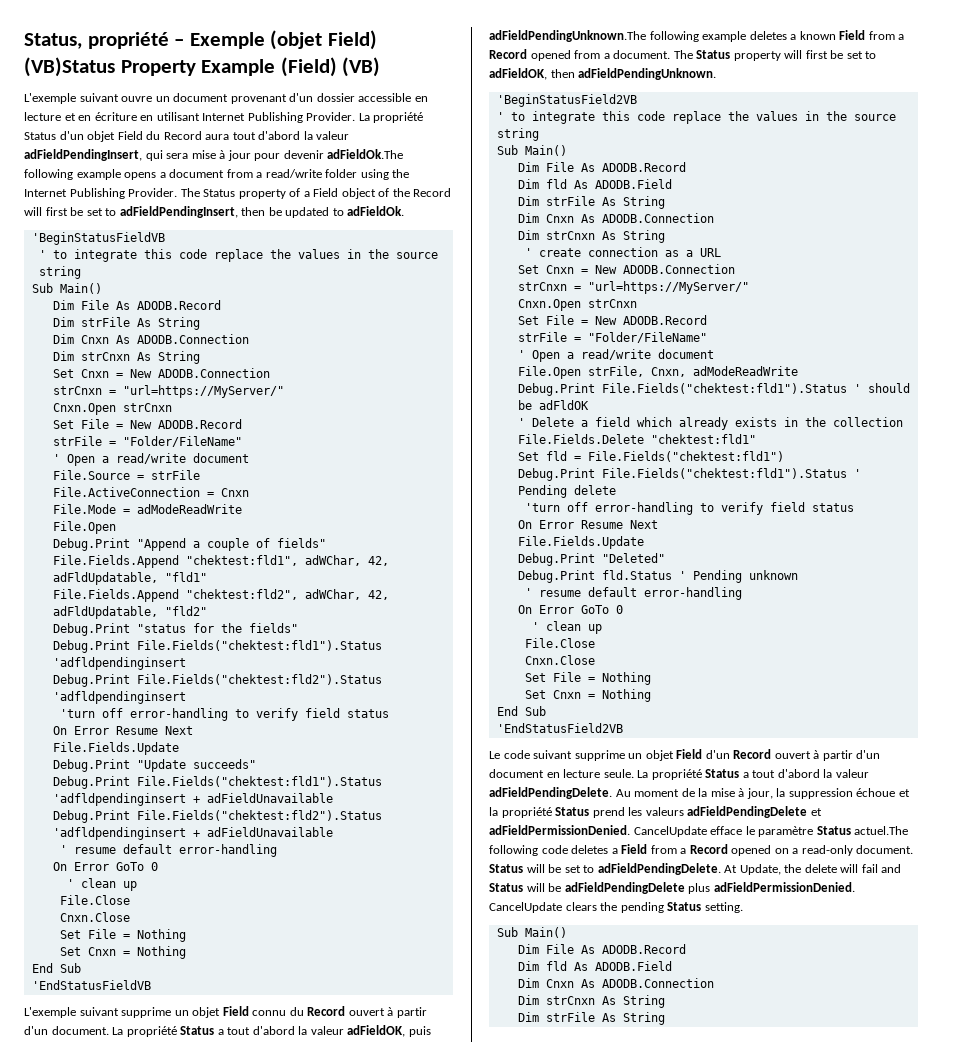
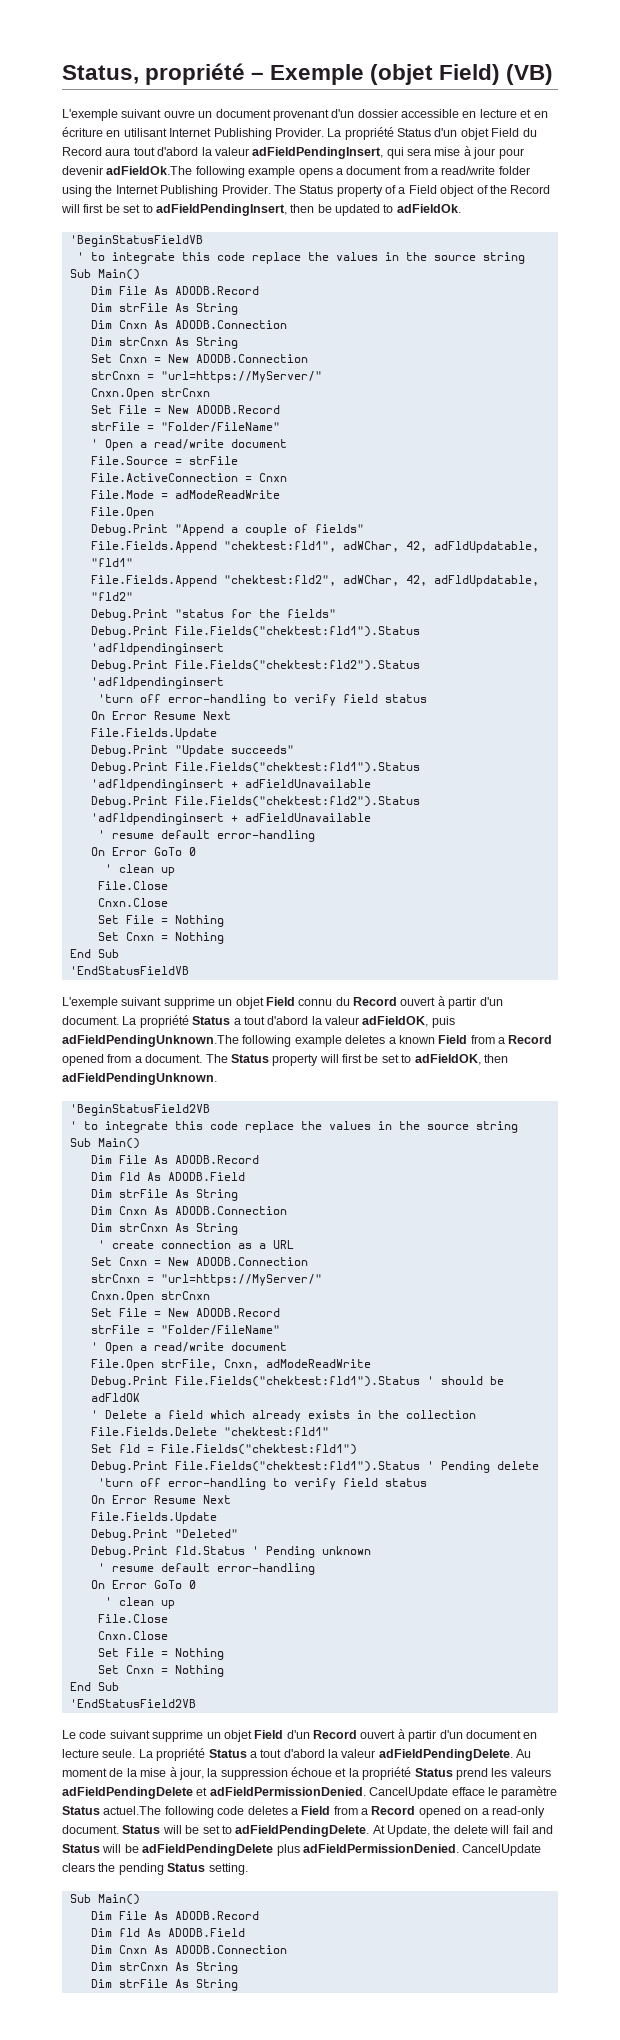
[24,57,337,77] (VB)Status Property Example (Field) -> (501, 74) none

